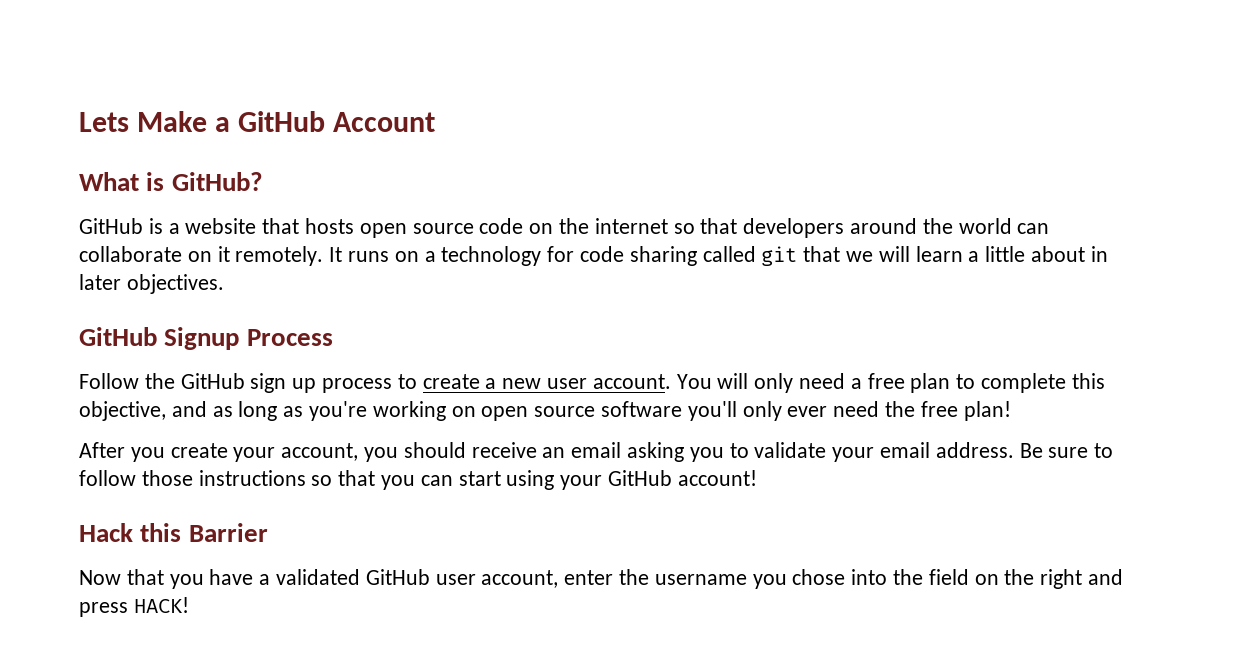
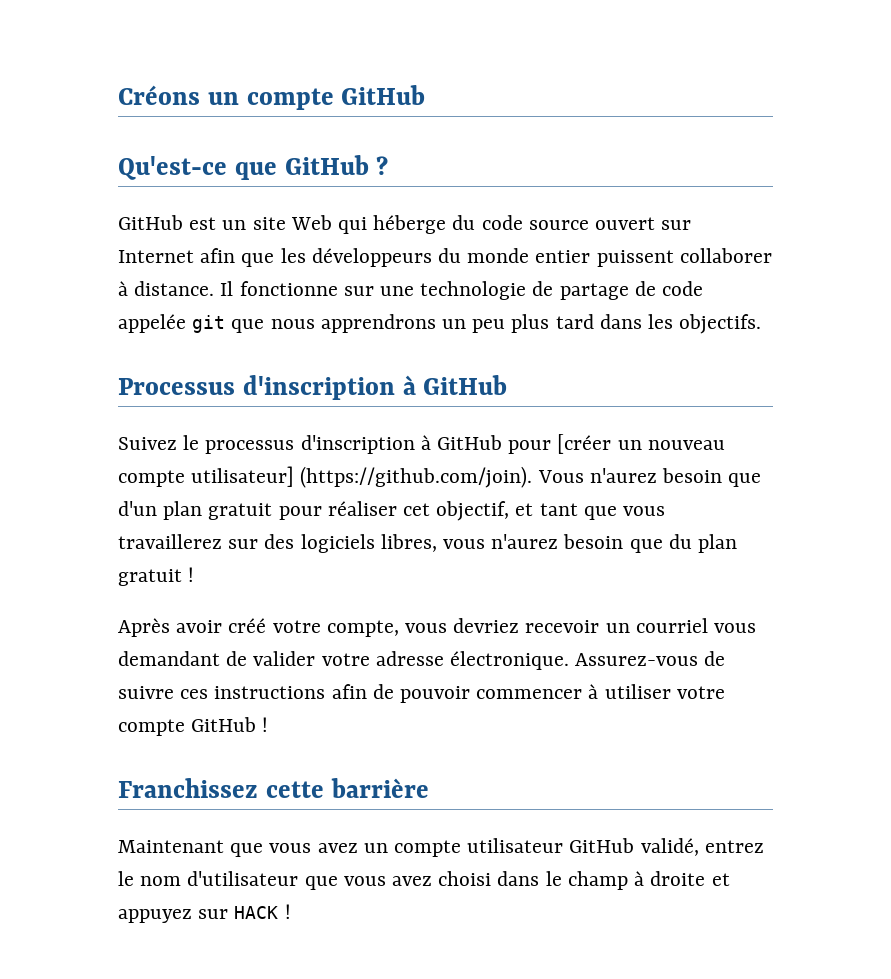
[79,111,436,132] [79,172,263,191] [79,218,1050,238] [79,246,1108,266] [79,274,224,294] [79,327,333,350] [79,373,1105,393] [79,401,1011,421] [79,442,1114,462] [79,470,757,490] [79,523,268,542] [79,569,1124,589] [79,597,189,617] Lets Make a GitHub Account // What is GitHub? // GitHub is a website that hosts open source code on the internet so that developers around the world can collaborate on it remotely. It runs on a technology for code sharing called git that we will learn a little about in later objectives. // GitHub Signup Process // Follow the GitHub sign up process to create a new user account. You will only need a free plan to complete this objective, and as long as you're working on open source software you'll only ever need the free plan! // After you create your account, you should receive an email asking you to validate your email address. Be sure to follow those instructions so that you can start using your GitHub account! // Hack this Barrier // Now that you have a validated GitHub user account, enter the username you chose into the field on the right and press HACK! -> [118,85,426,110] [118,155,389,180] [118,215,692,234] [118,248,772,267] [118,281,704,300] [118,314,762,334] [118,375,508,400] [118,434,725,454] [118,466,762,488] [118,501,666,521] [118,534,738,553] [118,567,195,586] [118,618,757,637] [118,651,726,670] [118,684,725,703] [118,717,269,736] [118,778,429,798] [118,838,764,857] [118,871,730,890] [118,904,291,923] Créons un compte GitHub // Qu'est-ce que GitHub ? // GitHub est un site Web qui héberge du code source ouvert sur Internet afin que les développeurs du monde entier puissent collaborer à distance. Il fonctionne sur une technologie de partage de code appelée git que nous apprendrons un peu plus tard dans les objectifs. // Processus d'inscription à GitHub // Suivez le processus d'inscription à GitHub pour [créer un nouveau compte utilisateur] (https://github.com/join). Vous n'aurez besoin que d'un plan gratuit pour réaliser cet objectif, et tant que vous travaillerez sur des logiciels libres, vous n'aurez besoin que du plan gratuit ! // Après avoir créé votre compte, vous devriez recevoir un courriel vous demandant de valider votre adresse électronique. Assurez-vous de suivre ces instructions afin de pouvoir commencer à utiliser votre compte GitHub ! // Franchissez cette barrière // Maintenant que vous avez un compte utilisateur GitHub validé, entrez le nom d'utilisateur que vous avez choisi dans le champ à droite et appuyez sur HACK !

